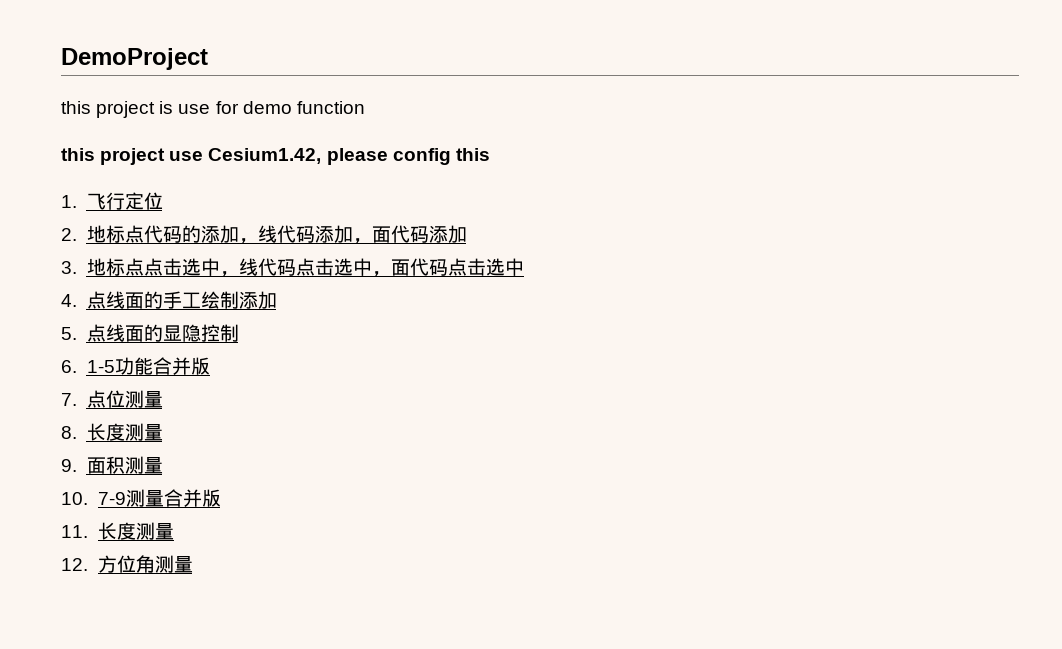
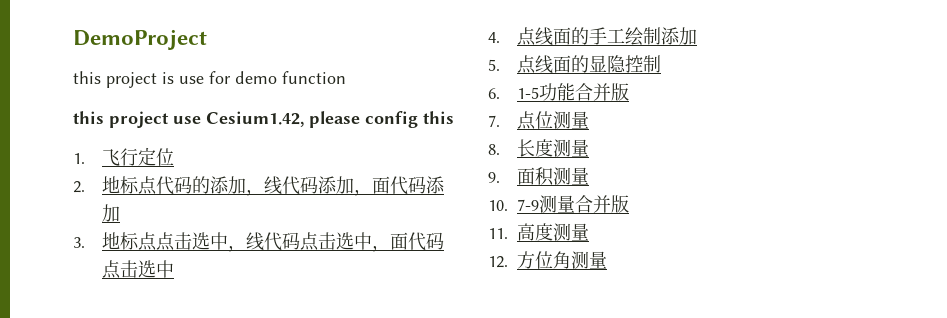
[97,522,117,540] 长 -> [517,223,536,241] 高

